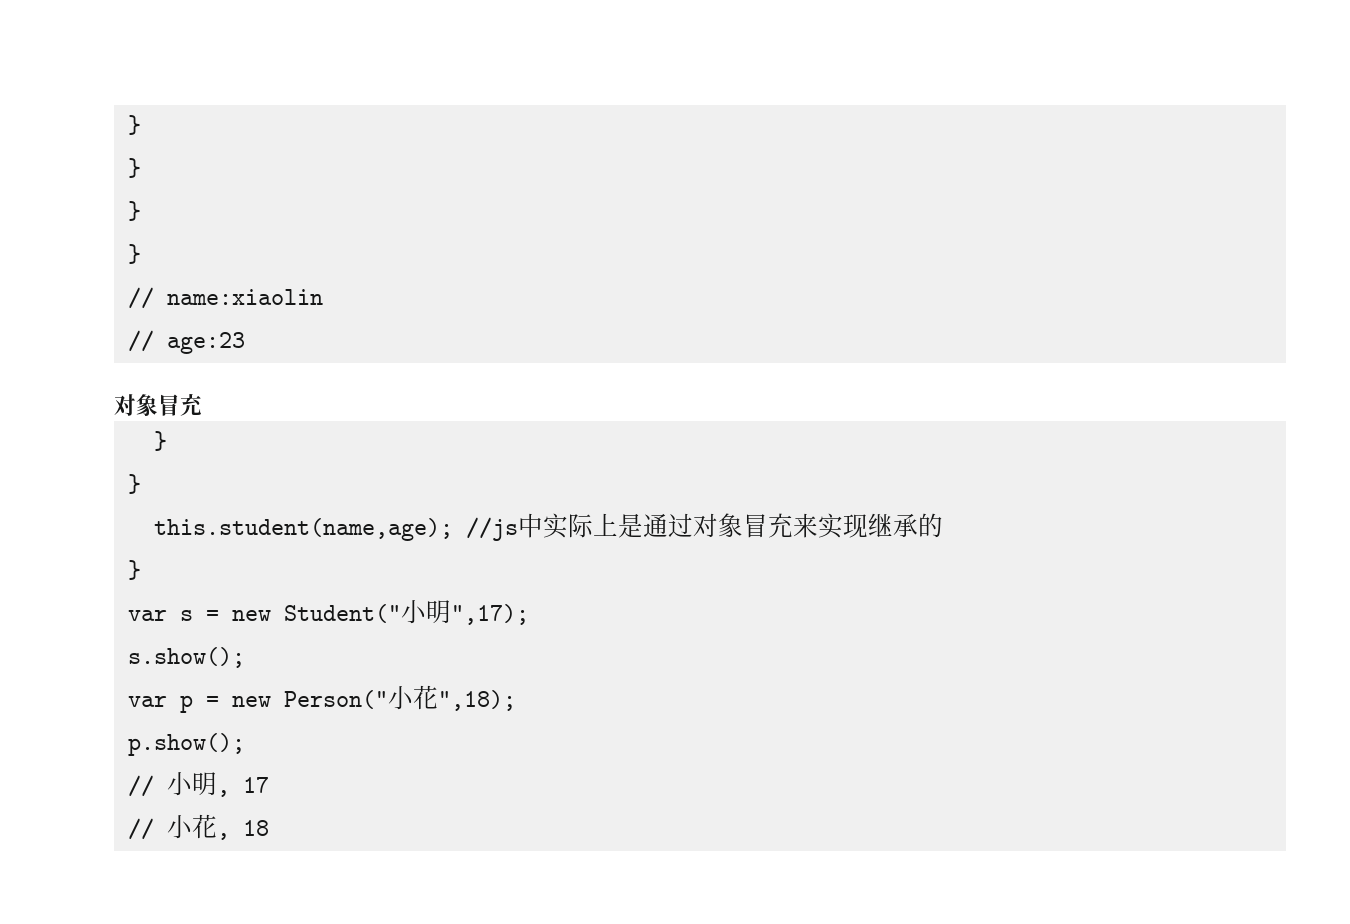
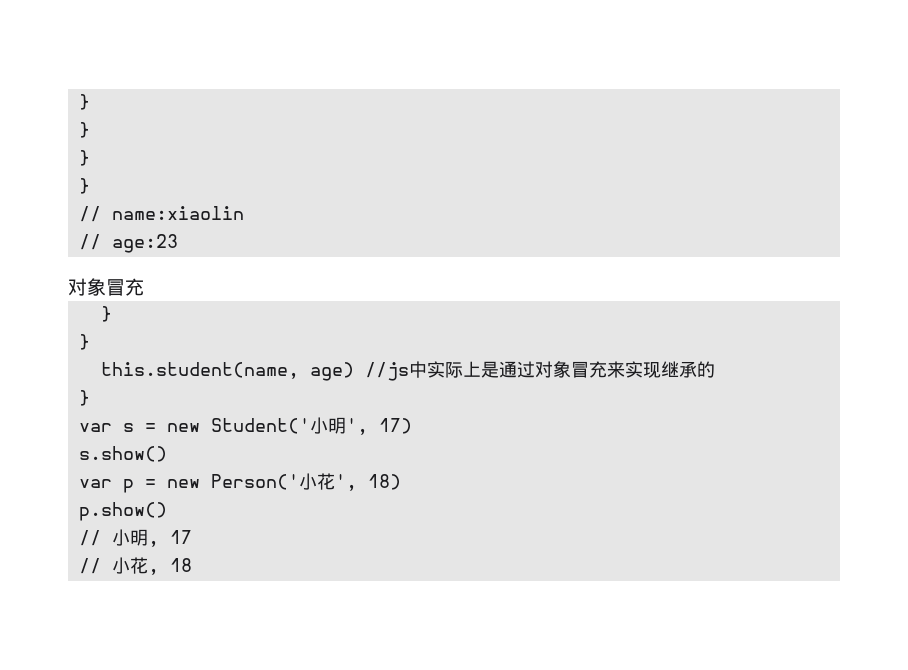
[153,518,453,541] this.student(name,age); -> [101,362,355,381] this.student(name, age)
[283,600,529,625] [127,647,245,668] Student("小明",17); // s.show(); -> [211,417,413,435] [79,446,168,462] Student('小明', 17) // s.show()
[283,685,516,711] [127,733,245,756] Person("小花",18); // p.show(); -> [211,473,402,491] [79,502,168,521] Person('小花', 18) // p.show()

